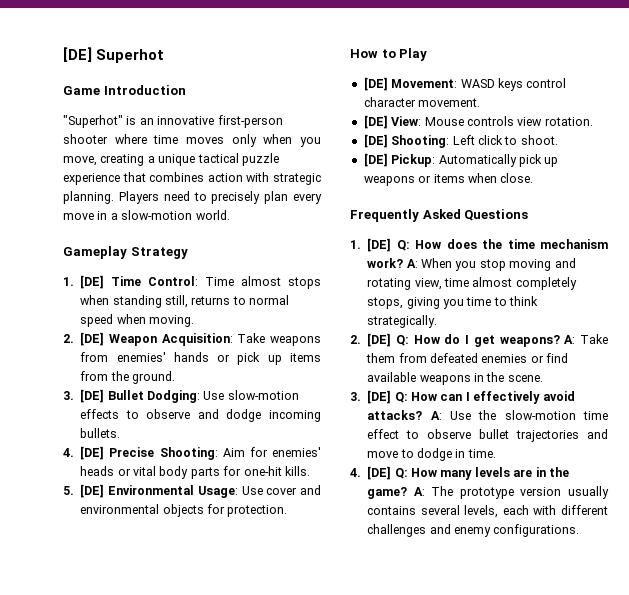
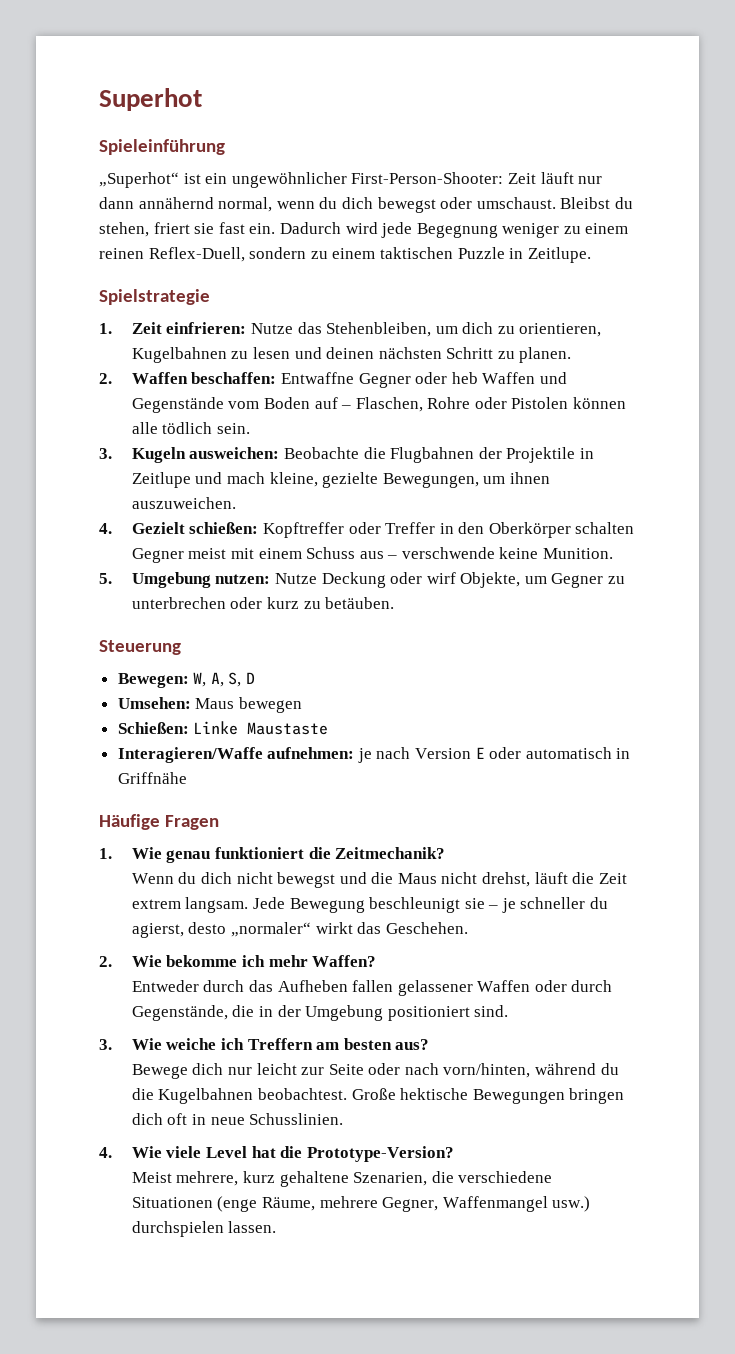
[63,47,92,62] [DE] -> (99, 99) none
[63,85,186,95] [63,115,283,128] [63,134,321,147] [63,153,279,166] [63,172,321,185] [63,191,322,204] [63,210,230,220] [63,246,188,259] [63,275,321,289] [80,295,290,308] [80,314,194,327] [63,332,321,346] [80,352,321,365] [80,371,175,384] [63,389,299,403] [80,409,321,422] [80,428,121,438] [63,446,321,460] [80,466,310,479] [63,484,321,498] [80,504,288,517] [350,48,428,61] [363,77,567,91] [363,97,481,107] [363,115,593,129] [363,134,558,148] [363,153,559,167] [363,173,534,186] [350,209,529,222] [350,238,608,252] [367,258,576,271] [367,277,577,290] [367,296,539,309] [367,315,438,328] [350,333,608,347] [366,353,569,363] [367,372,543,385] [350,390,575,404] [367,410,608,420] [367,429,608,442] [367,448,496,461] [350,466,569,480] [367,486,609,499] [367,505,608,518] [367,524,580,537] Game Introduction // "Superhot" is an innovative first-person shooter where time moves only when you move, creating a unique tactical puzzle experience that combines action with strategic planning. Players need to precisely plan every move in a slow-motion world. // Gameplay Strategy // 1. [DE] Time Control: Time almost stops when standing still, returns to normal speed when moving. // 2. [DE] Weapon Acquisition: Take weapons from enemies' hands or pick up items from the ground. // 3. [DE] Bullet Dodging: Use slow-motion effects to observe and dodge incoming bullets. // 4. [DE] Precise Shooting: Aim for enemies' heads or vital body parts for one-hit kills. // 5. [DE] Environmental Usage: Use cover and environmental objects for protection. // How to Play // [DE] Movement: WASD keys control character movement. // [DE] View: Mouse controls view rotation. // [DE] Shooting: Left click to shoot. // [DE] Pickup: Automatically pick up weapons or items when close. // Frequently Asked Questions // 1. [DE] Q: How does the time mechanism work? A: When you stop moving and rotating view, time almost completely stops, giving you time to think strategically. // 2. [DE] Q: How do I get weapons? A: Take them from defeated enemies or find available weapons in the scene. // 3. [DE] Q: How can I effectively avoid attacks? A: Use the slow-motion time effect to observe bullet trajectories and move to dodge in time. // 4. [DE] Q: How many levels are in the game? A: The prototype version usually contains several levels, each with different challenges and enemy configurations. -> [99,139,225,155] [99,172,603,188] [99,197,633,213] [99,222,629,238] [99,247,591,263] [99,289,210,305] [99,322,602,337] [131,347,572,363] [99,372,567,388] [131,397,627,413] [131,422,250,434] [99,447,594,463] [131,472,550,488] [131,497,236,509] [99,522,635,538] [131,547,614,563] [99,572,626,588] [131,597,395,609] [99,640,181,655] [117,672,256,688] [117,697,302,713] [117,721,329,735] [117,747,631,763] [117,772,187,784] [99,814,220,830] [99,847,446,863] [131,872,627,888] [131,897,609,913] [131,922,468,938] [99,955,377,967] [131,980,613,996] [131,1005,509,1021] [99,1038,430,1050] [131,1063,619,1079] [131,1088,625,1104] [131,1113,344,1125] [99,1146,454,1162] [131,1171,553,1187] [131,1196,591,1212] [131,1221,277,1237] Spieleinführung // „Superhot“ ist ein ungewöhnlicher First‑Person‑Shooter: Zeit läuft nur dann annähernd normal, wenn du dich bewegst oder umschaust. Bleibst du stehen, friert sie fast ein. Dadurch wird jede Begegnung weniger zu einem reinen Reflex‑Duell, sondern zu einem taktischen Puzzle in Zeitlupe. // Spielstrategie // 1. Zeit einfrieren: Nutze das Stehenbleiben, um dich zu orientieren, Kugelbahnen zu lesen und deinen nächsten Schritt zu planen. // 2. Waffen beschaffen: Entwaffne Gegner oder heb Waffen und Gegenstände vom Boden auf – Flaschen, Rohre oder Pistolen können alle tödlich sein. // 3. Kugeln ausweichen: Beobachte die Flugbahnen der Projektile in Zeitlupe und mach kleine, gezielte Bewegungen, um ihnen auszuweichen. // 4. Gezielt schießen: Kopftreffer oder Treffer in den Oberkörper schalten Gegner meist mit einem Schuss aus – verschwende keine Munition. // 5. Umgebung nutzen: Nutze Deckung oder wirf Objekte, um Gegner zu unterbrechen oder kurz zu betäuben. // Steuerung // Bewegen: W, A, S, D // Umsehen: Maus bewegen // Schießen: Linke Maustaste // Interagieren/Waffe aufnehmen: je nach Version E oder automatisch in Griffnähe // Häufige Fragen // 1. Wie genau funktioniert die Zeitmechanik? // Wenn du dich nicht bewegst und die Maus nicht drehst, läuft die Zeit extrem langsam. Jede Bewegung beschleunigt sie – je schneller du agierst, desto „normaler“ wirkt das Geschehen. // 2. Wie bekomme ich mehr Waffen? // Entweder durch das Aufheben fallen gelassener Waffen oder durch Gegenstände, die in der Umgebung positioniert sind. // 3. Wie weiche ich Treffern am besten aus? // Bewege dich nur leicht zur Seite oder nach vorn/hinten, während du die Kugelbahnen beobachtest. Große hektische Bewegungen bringen dich oft in neue Schusslinien. // 4. Wie viele Level hat die Prototype-Version? // Meist mehrere, kurz gehaltene Szenarien, die verschiedene Situationen (enge Räume, mehrere Gegner, Waffenmangel usw.) durchspielen lassen.

